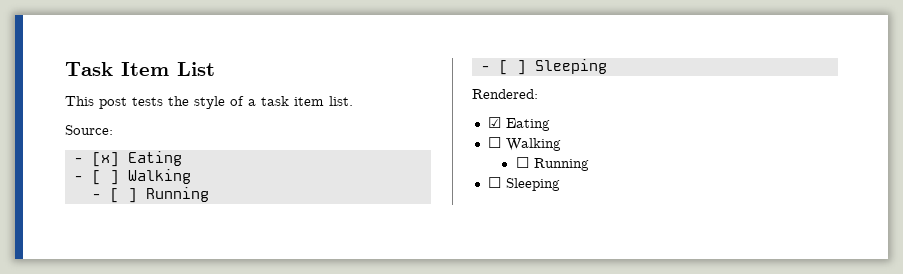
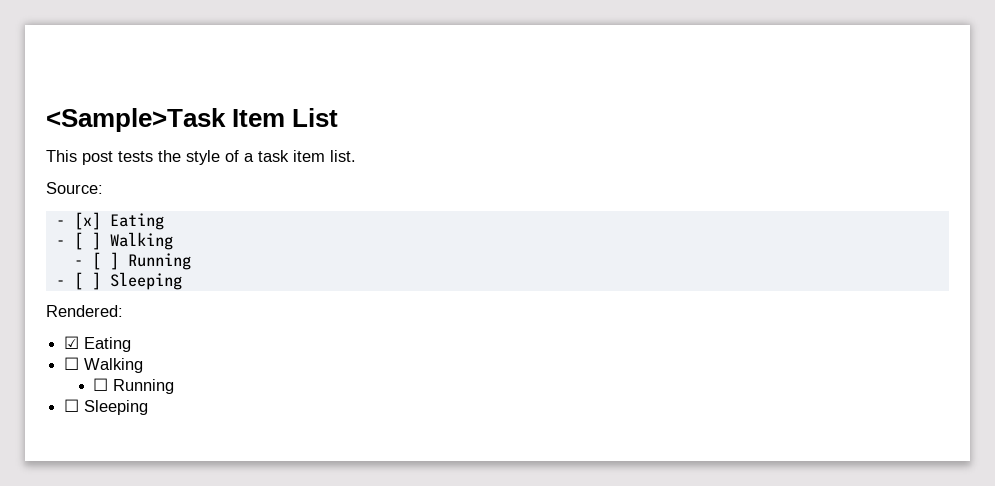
[65,62,113,76] Task -> [46,108,226,132] <Sample>Task

